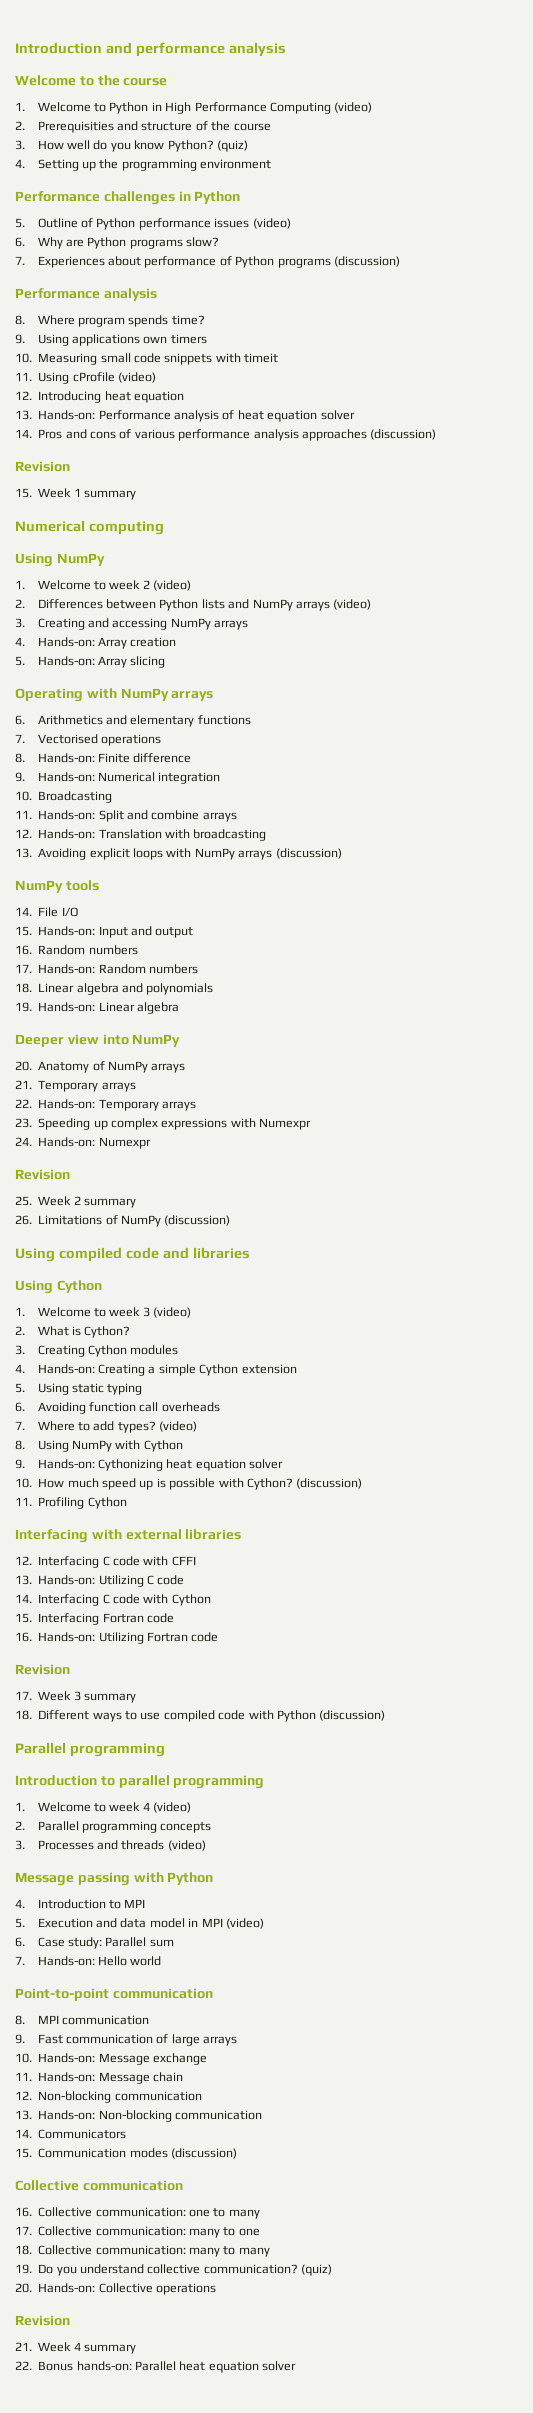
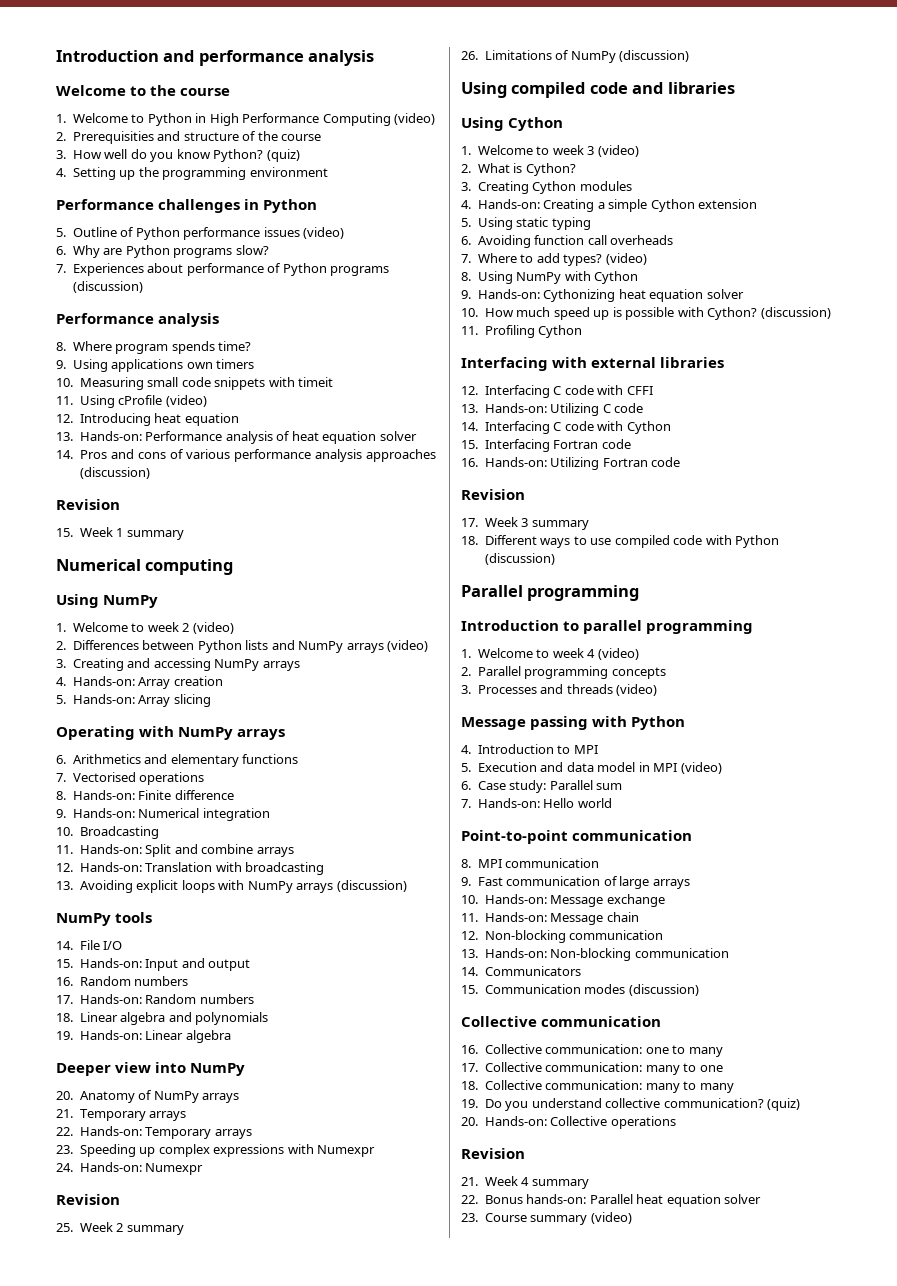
(297, 2366) none -> [461,1212,632,1225] // 23. Course summary (video)

